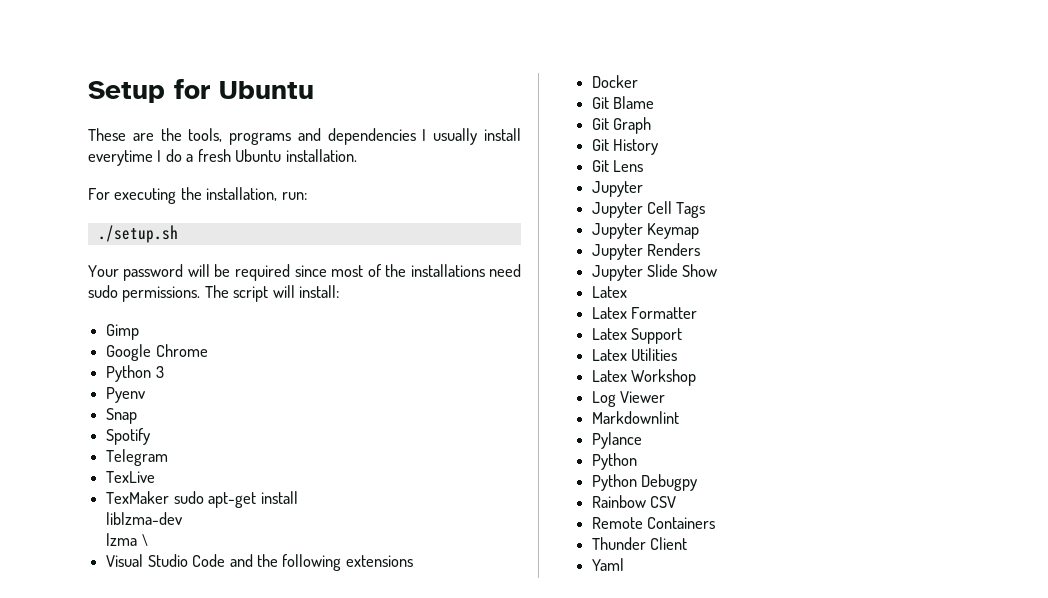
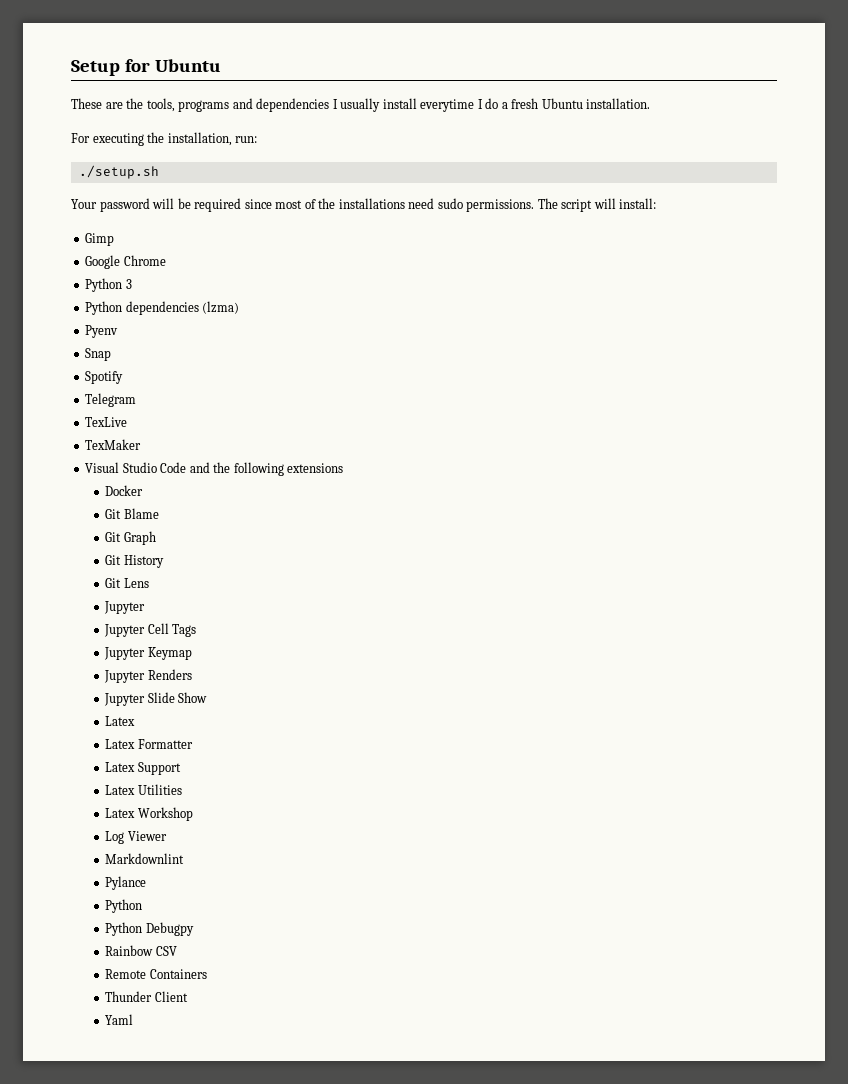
(164, 372) none -> [85,301,240,315] // Python dependencies (lzma)
[173,491,298,508] [106,512,183,525] [106,533,148,546] sudo apt-get install // liblzma-dev // lzma \ -> (142, 444) none

